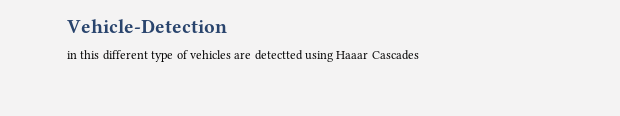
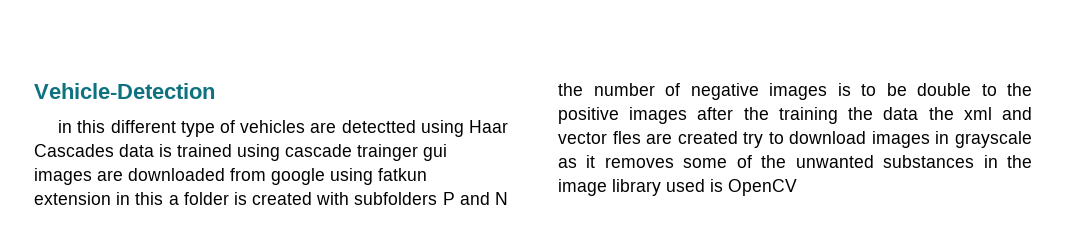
[336,50,419,60] Haaar Cascades -> [469,120,508,133] [34,144,447,161] [34,168,427,185] [34,192,509,205] [558,83,1032,100] [558,107,1032,124] [558,131,1032,148] [558,155,1032,168] [558,179,797,196] Haar Cascades data is trained using cascade trainger gui images are downloaded from google using fatkun extension in this a folder is created with subfolders P and N the number of negative images is to be double to the positive images after the training the data the xml and vector fles are created try to download images in grayscale as it removes some of the unwanted substances in the image library used is OpenCV

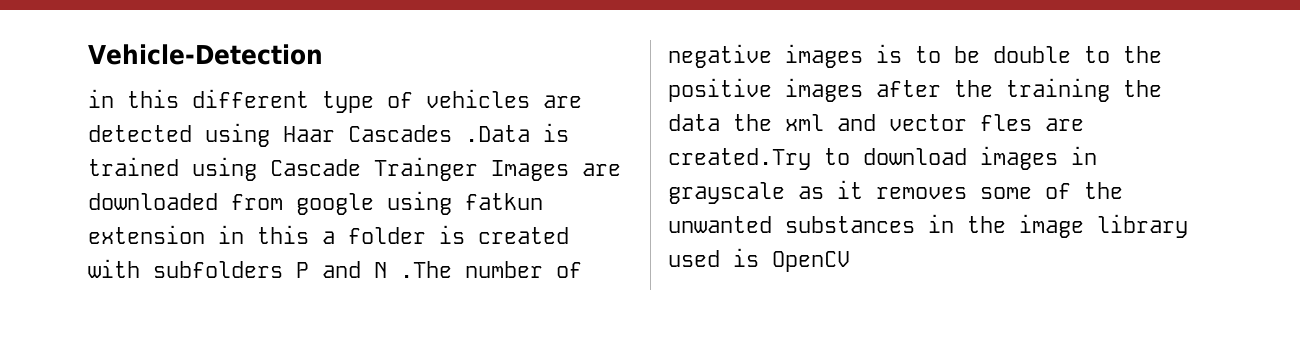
[341,120,416,133] detectted -> [88,125,192,142] detected
[119,144,154,157] data -> [465,125,530,142] .Data
[285,144,447,161] [34,168,92,185] cascade trainger gui images -> [270,157,569,181] Cascade Trainger Images
[558,83,583,96] the -> [400,261,452,278] .The
[677,131,764,148] created try -> [668,148,811,170] created.Try

